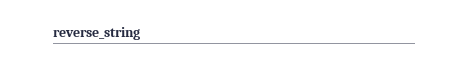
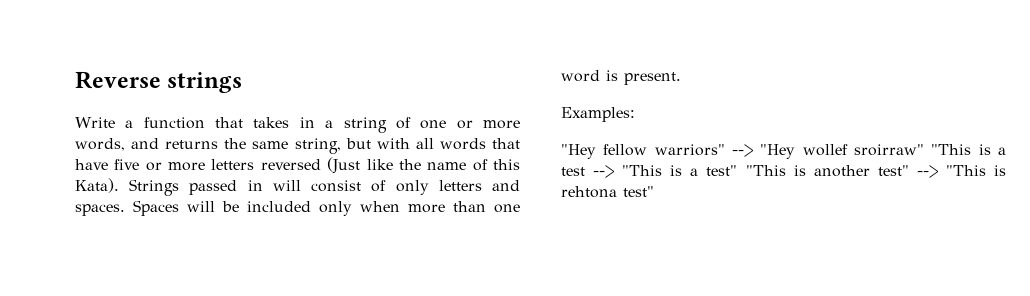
[53,27,140,40] reverse_string -> [75,71,243,93] [75,117,520,133] [75,138,521,154] [75,157,521,174] [75,178,520,196] [75,200,520,216] [561,70,681,85] [561,107,635,122] [561,144,1006,159] [561,165,1006,178] [561,186,654,198] Reverse strings // Write a function that takes in a string of one or more words, and returns the same string, but with all words that have five or more letters reversed (Just like the name of this Kata). Strings passed in will consist of only letters and spaces. Spaces will be included only when more than one word is present. // Examples: // "Hey fellow warriors" --> "Hey wollef sroirraw" "This is a test --> "This is a test" "This is another test" --> "This is rehtona test"

